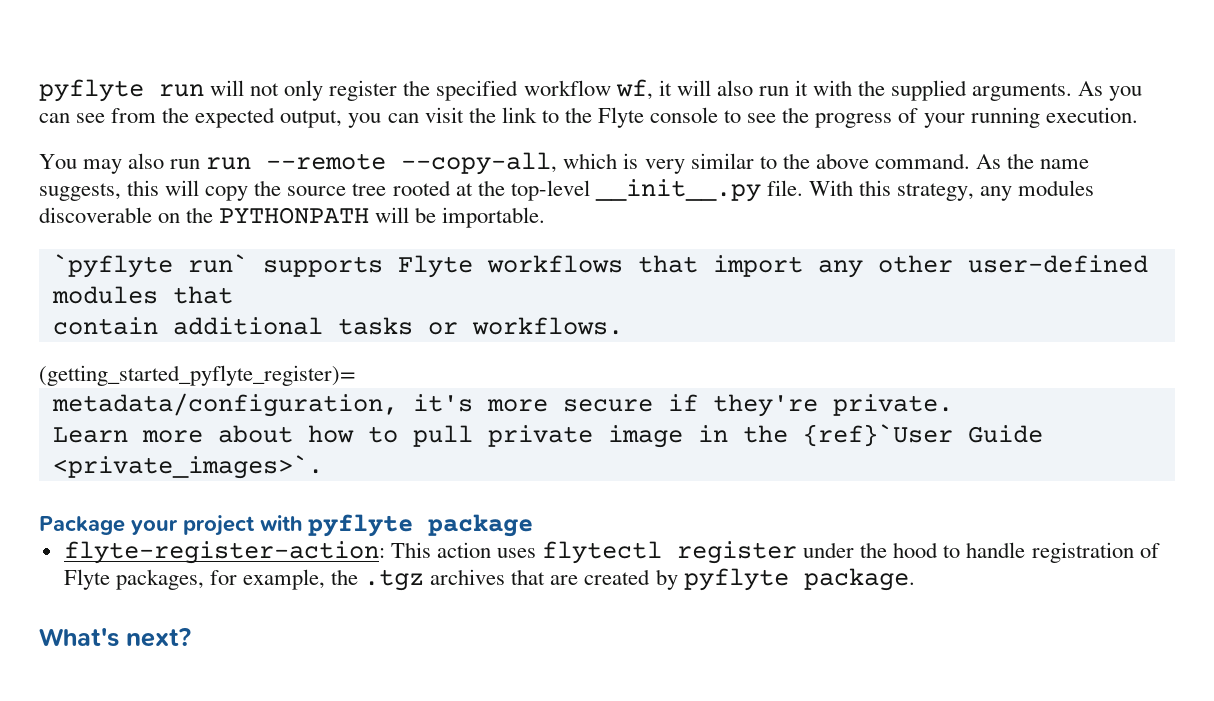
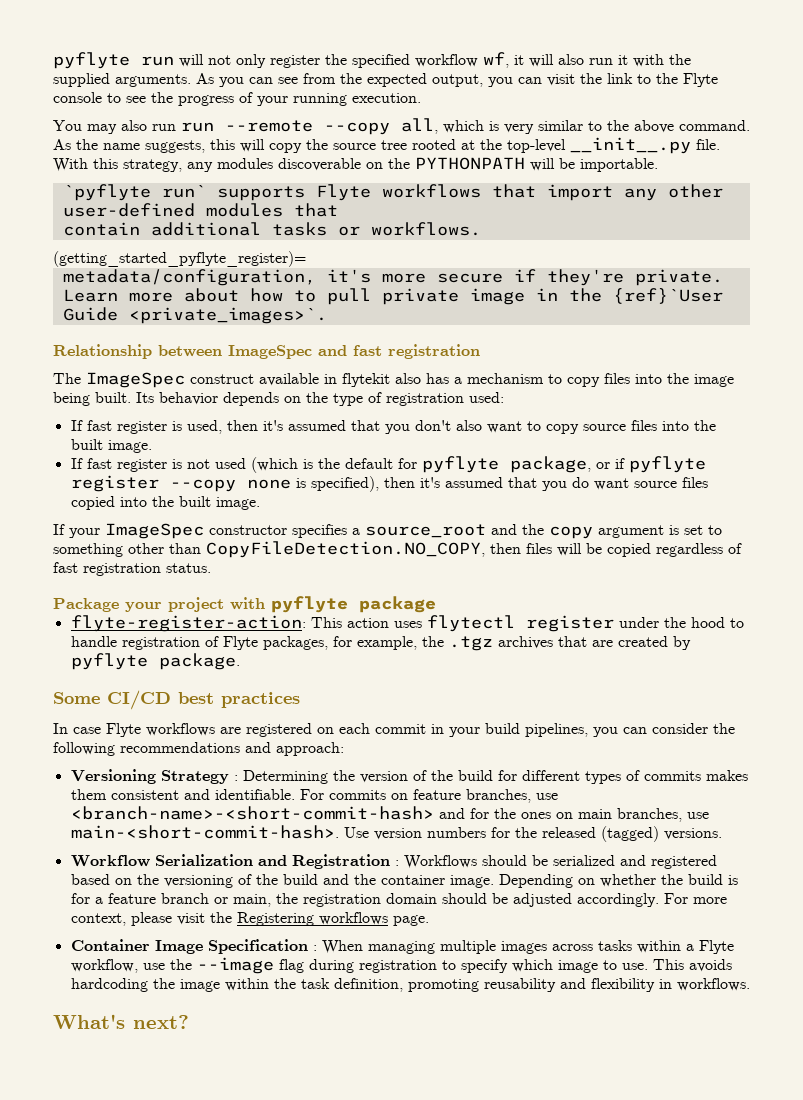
[401,152,558,175] --copy-all, -> [324,118,438,135] --copy all,
(323, 467) none -> [53,344,480,359] [53,372,734,388] [53,392,504,406] [70,420,716,434] [70,439,152,453] [70,456,706,473] [70,475,708,492] [70,496,260,510] [53,523,722,539] [53,541,742,558] [53,562,211,576] // Relationship between ImageSpec and fast registration // The ImageSpec construct available in flytekit also has a mechanism to copy files into the image being built. Its behavior depends on the type of registration used: // If fast register is used, then it's assumed that you don't also want to copy source files into the built image. // If fast register is not used (which is the default for pyflyte package, or if pyflyte register --copy none is specified), then it's assumed that you do want source files copied into the built image. // If your ImageSpec constructor specifies a source_root and the copy argument is set to something other than CopyFileDetection.NO_COPY, then files will be copied regardless of fast registration status.
(915, 579) none -> [53,690,300,710] [53,723,735,737] [53,742,344,756] [70,769,748,784] [70,789,558,803] [70,806,709,822] [70,825,722,842] [70,854,717,869] [70,874,738,888] [70,893,727,907] [70,912,429,926] [70,939,734,954] [70,957,732,974] [70,978,750,992] // Some CI/CD best practices // In case Flyte workflows are registered on each commit in your build pipelines, you can consider the following recommendations and approach: // Versioning Strategy : Determining the version of the build for different types of commits makes them consistent and identifiable. For commits on feature branches, use <branch-name>-<short-commit-hash> and for the ones on main branches, use main-<short-commit-hash>. Use version numbers for the released (tagged) versions. // Workflow Serialization and Registration : Workflows should be serialized and registered based on the versioning of the build and the container image. Depending on whether the build is for a feature branch or main, the registration domain should be adjusted accordingly. For more context, please visit the Registering workflows page. // Container Image Specification : When managing multiple images across tasks within a Flyte workflow, use the --image flag during registration to specify which image to use. This avoids hardcoding the image within the task definition, promoting reusability and flexibility in workflows.

